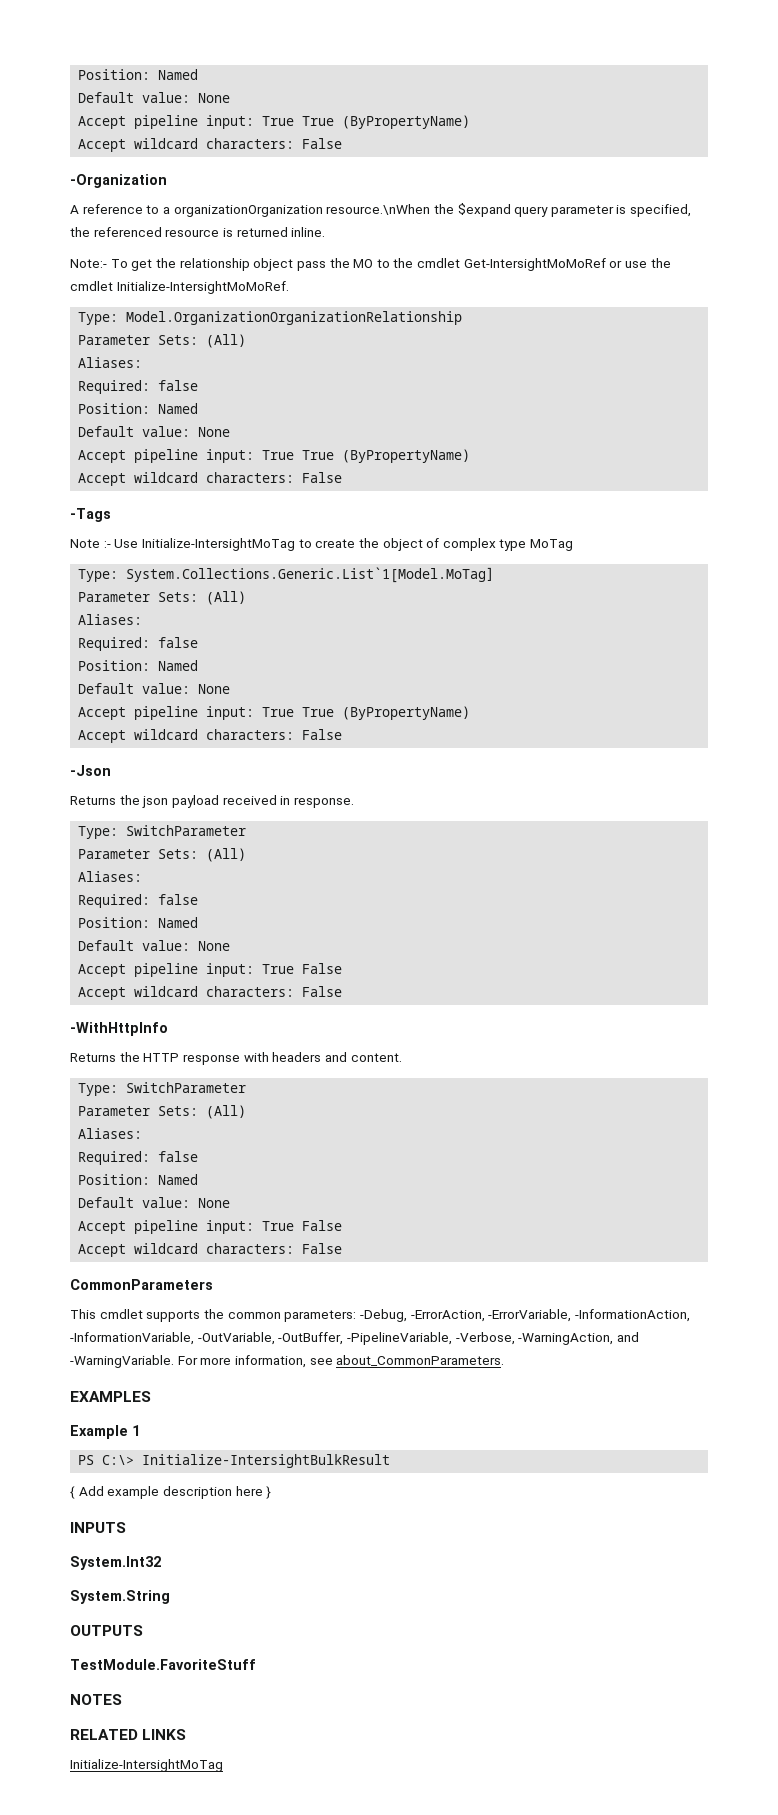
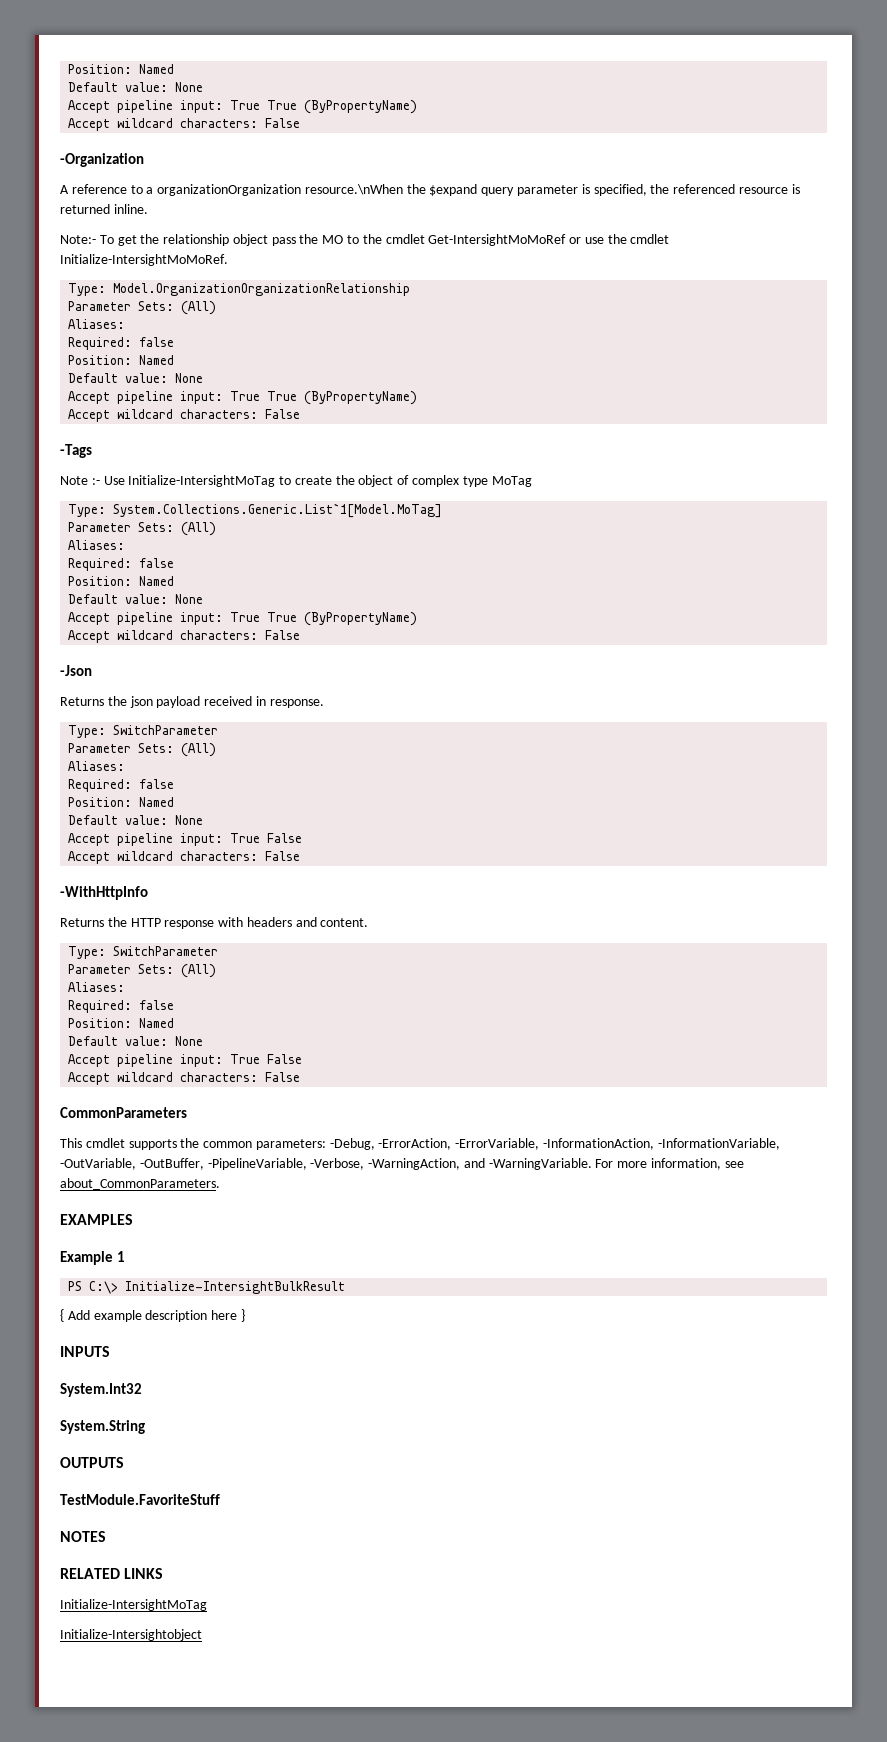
(223, 1765) none -> [60,1629,202,1641] // Initialize-Intersightobject

